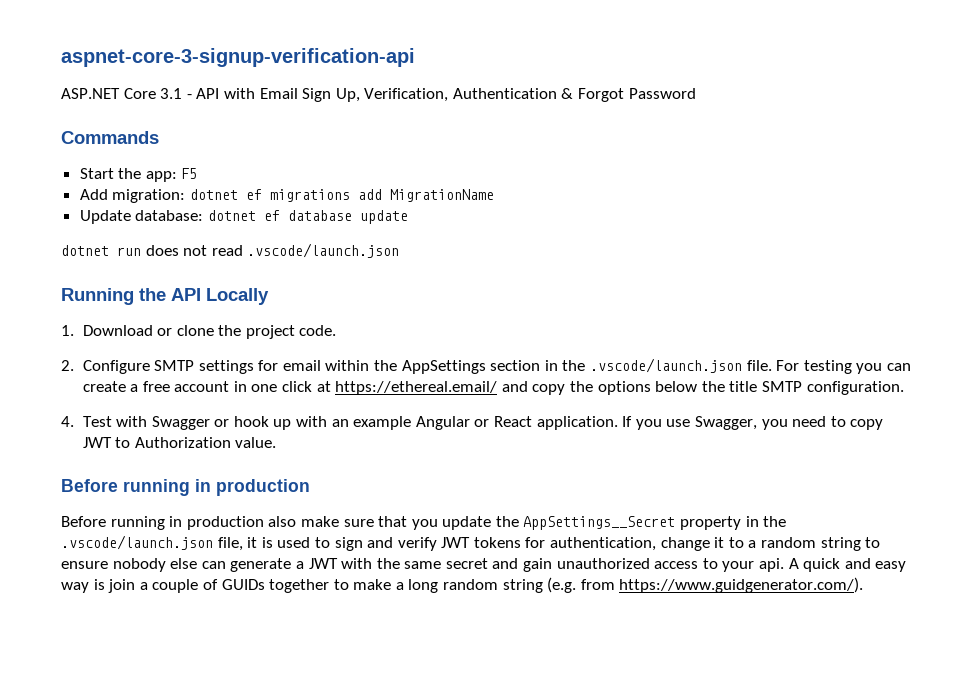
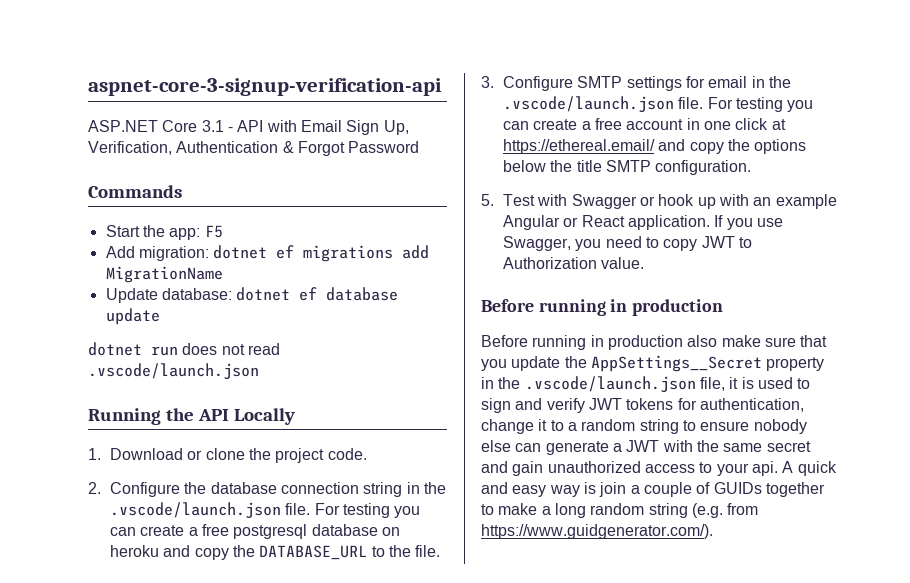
[154,360,541,374] SMTP settings for email within the AppSettings section -> [184,482,447,497] [110,502,421,519] [110,524,401,539] [110,545,441,560] [481,76,748,91] the database connection string in the .vscode/launch.json file. For testing you can create a free postgresql database on heroku and copy the DATABASE_URL to the file. // 3. Configure SMTP settings for email
[61,416,74,427] 4. -> [481,194,494,206] 5.

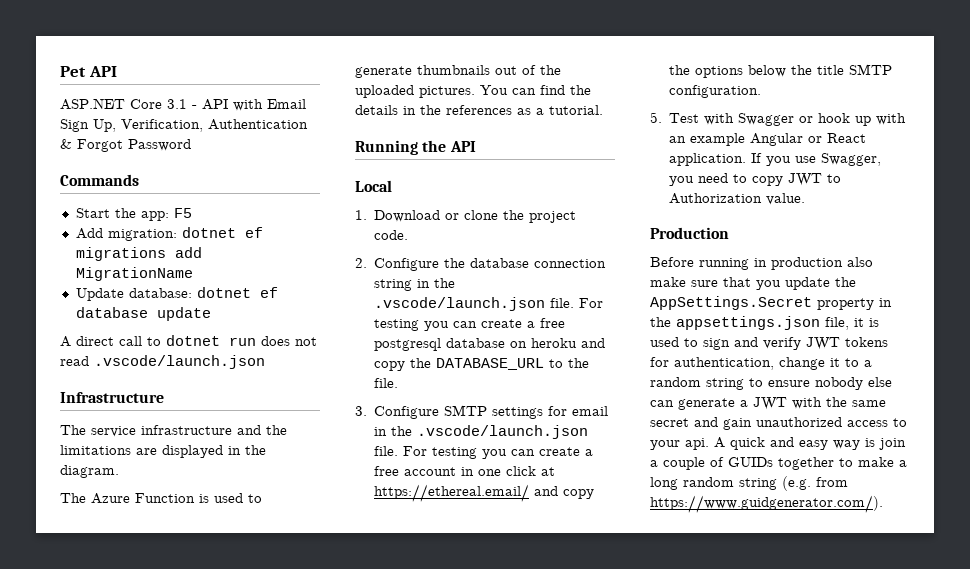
[88,78,442,96] aspnet-core-3-signup-verification-api -> [60,66,117,77] Pet API
(160, 316) none -> [60,336,161,347] A direct call to
(259, 371) none -> [60,392,164,403] [60,425,287,437] [60,445,266,458] [60,465,119,478] [60,493,262,504] [355,65,561,78] [355,85,591,98] [355,105,603,115] // Infrastructure // The service infrastructure and the limitations are displayed in the diagram. // The Azure Function is used to generate thumbnails out of the uploaded pictures. You can find the details in the references as a tutorial.
[234,408,296,425] Locally -> [355,180,392,192] // Local
[481,299,724,316] Before running in production -> [650,227,729,239] Production
[590,355,762,372] AppSettings__Secret -> [650,296,812,310] AppSettings.Secret
[524,376,696,393] .vscode/launch.json -> [676,316,820,330] appsettings.json

